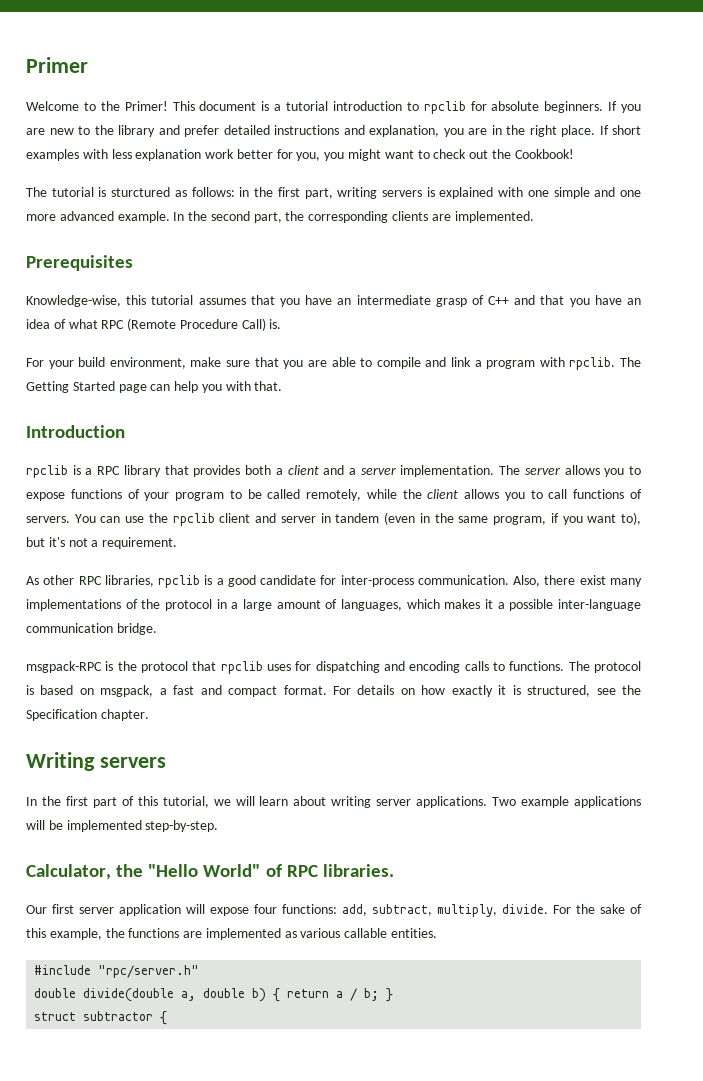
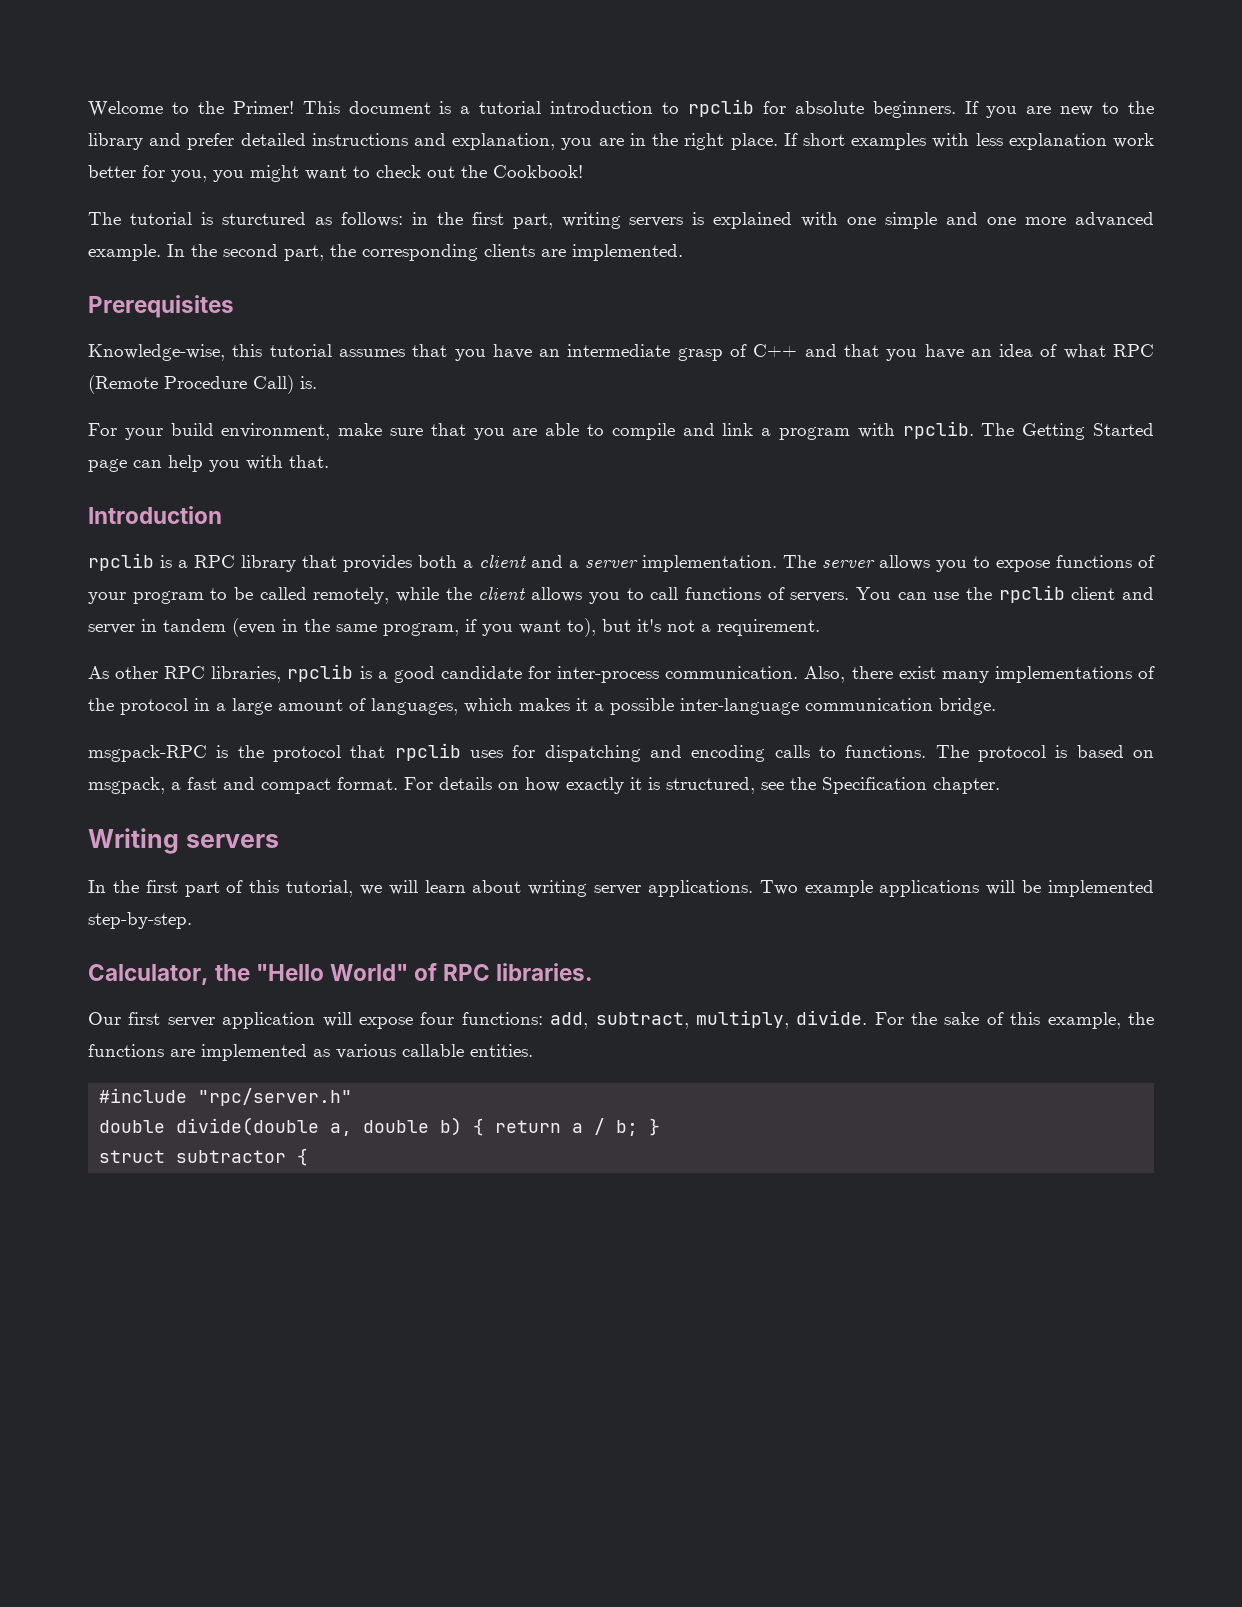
[26,57,88,73] Primer // -> (88, 109) none

